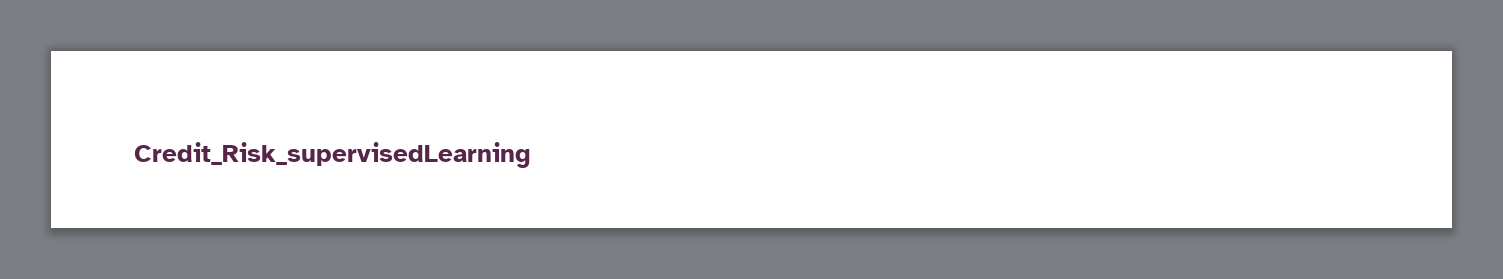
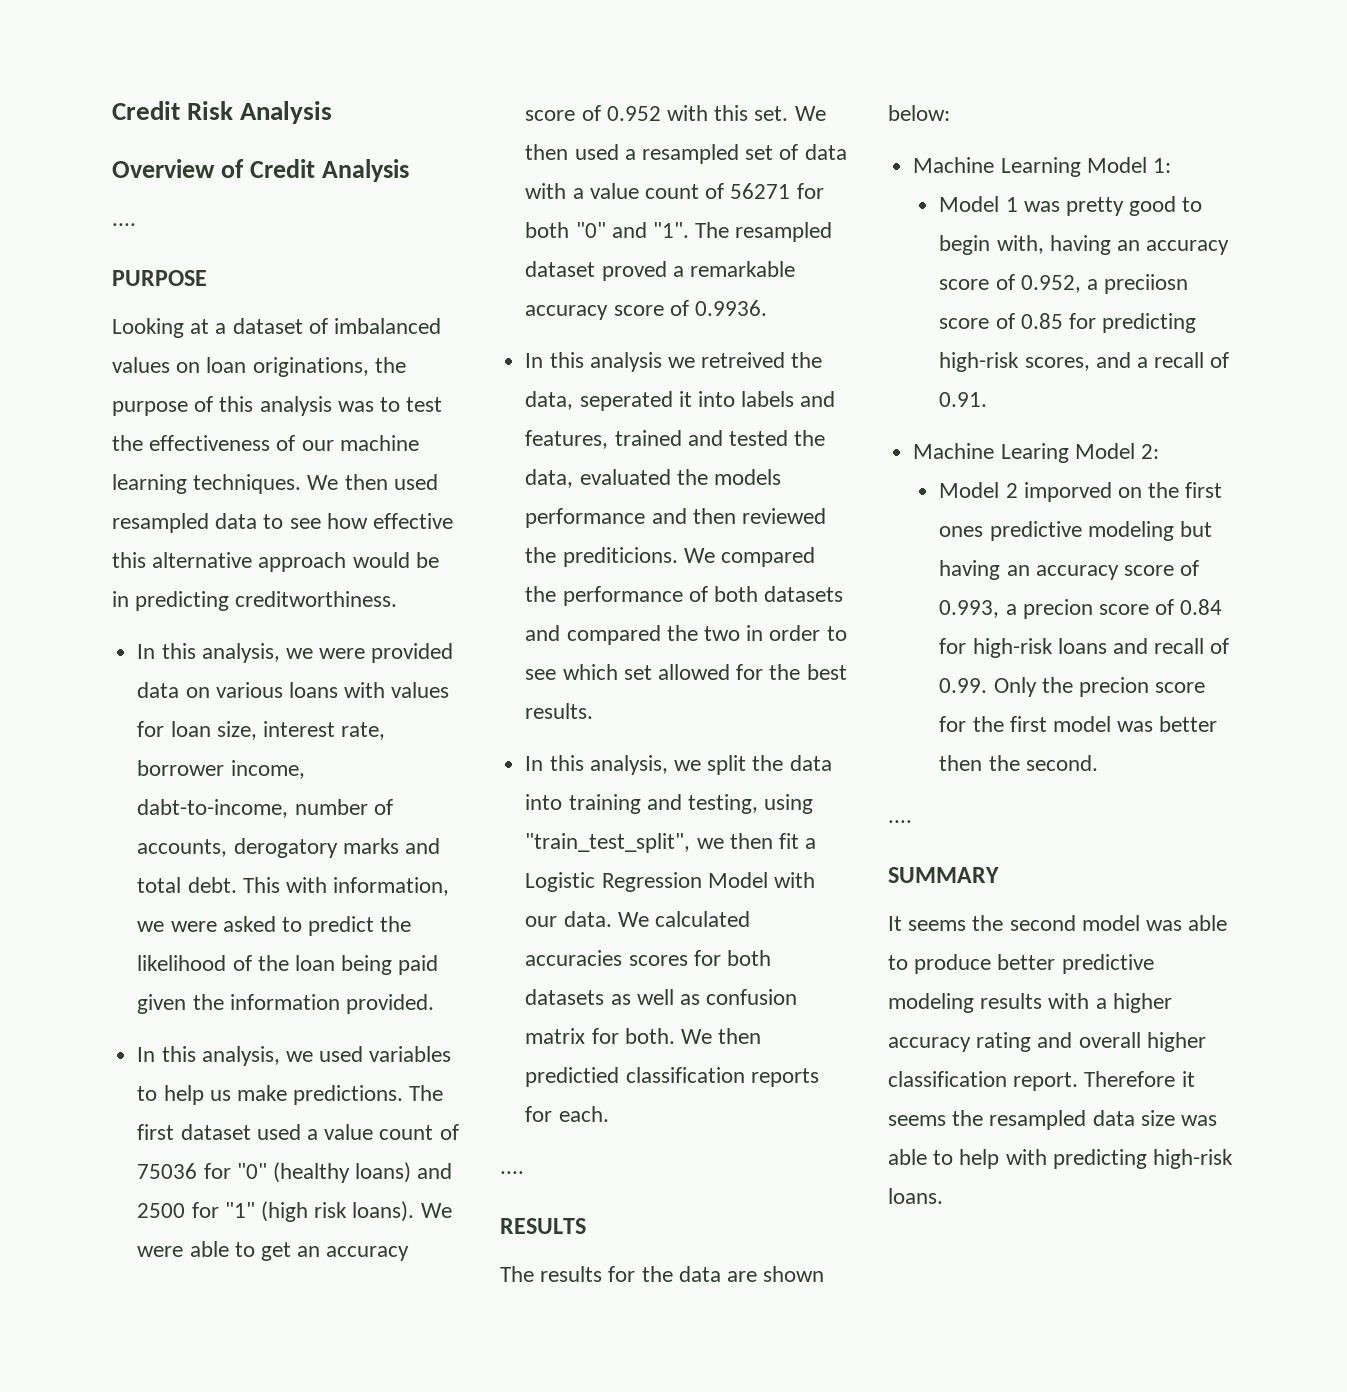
[134,142,531,168] Credit_Risk_supervisedLearning -> [112,101,333,124] [112,159,409,182] [112,223,136,226] [112,270,207,286] [112,318,442,338] [112,357,406,377] [112,396,443,416] [112,435,419,451] [112,474,438,494] [112,513,454,533] [112,552,439,572] [112,591,398,611] [137,643,454,663] [137,682,450,698] [137,721,386,740] [137,760,305,779] [137,799,393,818] [137,838,440,858] [137,877,450,896] [137,916,412,936] [137,955,439,975] [137,994,434,1014] [137,1046,452,1066] [137,1085,444,1105] [137,1124,459,1140] [137,1162,453,1183] [137,1201,452,1222] [137,1241,410,1261] [525,105,826,121] [525,144,847,164] [525,183,824,199] [525,222,833,242] [525,261,795,281] [525,300,767,320] [525,352,823,372] [525,391,836,411] [525,430,826,449] [525,469,781,488] [525,508,826,528] [525,547,815,567] [525,586,844,606] [525,625,847,645] [525,664,847,680] [525,703,594,719] [525,755,832,775] [525,794,814,814] [525,833,817,853] [525,872,815,892] [525,911,750,927] [525,950,771,966] [525,989,798,1005] [525,1028,762,1044] [525,1067,819,1087] [525,1106,609,1122] [500,1171,524,1174] [500,1218,586,1234] [500,1266,825,1282] [888,105,950,121] [913,157,1171,177] [939,196,1203,216] [939,235,1230,255] [939,274,1189,294] [939,313,1197,333] [939,352,1230,372] [939,392,988,407] [913,443,1159,463] [939,482,1223,502] [939,521,1212,541] [939,560,1200,580] [939,599,1223,619] [939,638,1230,658] [939,677,1206,697] [939,716,1218,732] [939,755,1098,771] [888,820,912,823] [888,867,999,883] [888,915,1228,931] [888,954,1154,974] [888,993,1172,1013] [888,1032,1206,1052] [888,1071,1195,1091] [888,1110,1218,1130] [888,1149,1234,1169] [888,1188,943,1204] Credit Risk Analysis // Overview of Credit Analysis // .... // PURPOSE // Looking at a dataset of imbalanced values on loan originations, the purpose of this analysis was to test the effectiveness of our machine learning techniques. We then used resampled data to see how effective this alternative approach would be in predicting creditworthiness. // In this analysis, we were provided data on various loans with values for loan size, interest rate, borrower income, dabt-to-income, number of accounts, derogatory marks and total debt. This with information, we were asked to predict the likelihood of the loan being paid given the information provided. // In this analysis, we used variables to help us make predictions. The first dataset used a value count of 75036 for "0" (healthy loans) and 2500 for "1" (high risk loans). We were able to get an accuracy score of 0.952 with this set. We then used a resampled set of data with a value count of 56271 for both "0" and "1". The resampled dataset proved a remarkable accuracy score of 0.9936. // In this analysis we retreived the data, seperated it into labels and features, trained and tested the data, evaluated the models performance and then reviewed the prediticions. We compared the performance of both datasets and compared the two in order to see which set allowed for the best results. // In this analysis, we split the data into training and testing, using "train_test_split", we then fit a Logistic Regression Model with our data. We calculated accuracies scores for both datasets as well as confusion matrix for both. We then predictied classification reports for each. // .... // RESULTS // The results for the data are shown below: // Machine Learning Model 1: // Model 1 was pretty good to begin with, having an accuracy score of 0.952, a preciiosn score of 0.85 for predicting high-risk scores, and a recall of 0.91. // Machine Learing Model 2: // Model 2 imporved on the first ones predictive modeling but having an accuracy score of 0.993, a precion score of 0.84 for high-risk loans and recall of 0.99. Only the precion score for the first model was better then the second. // .... // SUMMARY // It seems the second model was able to produce better predictive modeling results with a higher accuracy rating and overall higher classification report. Therefore it seems the resampled data size was able to help with predicting high-risk loans.

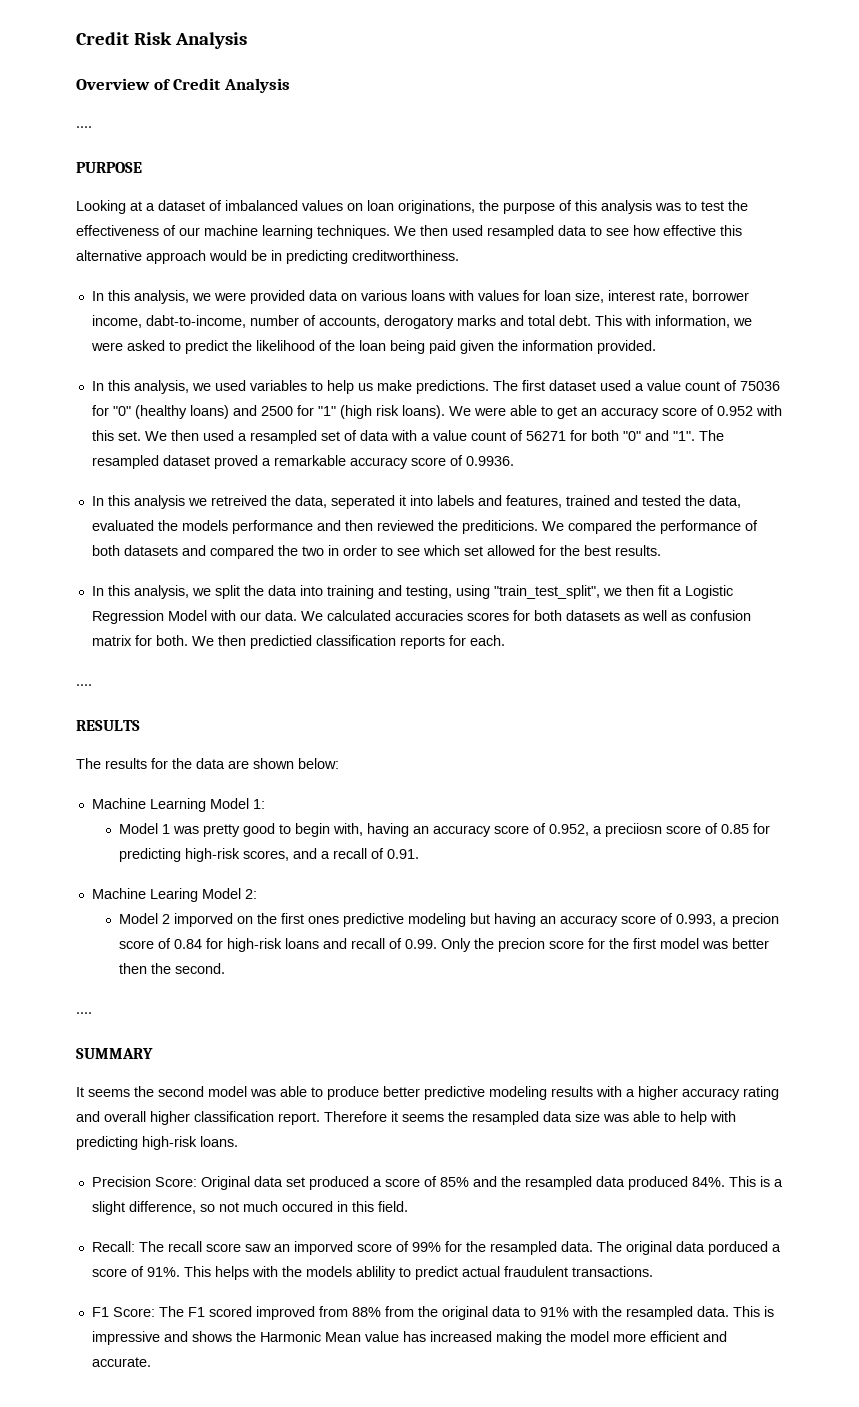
(943, 1196) none -> [91,1176,783,1190] [91,1201,408,1215] [91,1241,781,1255] [91,1266,653,1280] [91,1306,774,1320] [91,1331,727,1345] [91,1357,151,1367] // Precision Score: Original data set produced a score of 85% and the resampled data produced 84%. This is a slight difference, so not much occured in this field. // Recall: The recall score saw an imporved score of 99% for the resampled data. The original data porduced a score of 91%. This helps with the models ablility to predict actual fraudulent transactions. // F1 Score: The F1 scored improved from 88% from the original data to 91% with the resampled data. This is impressive and shows the Harmonic Mean value has increased making the model more efficient and accurate.

